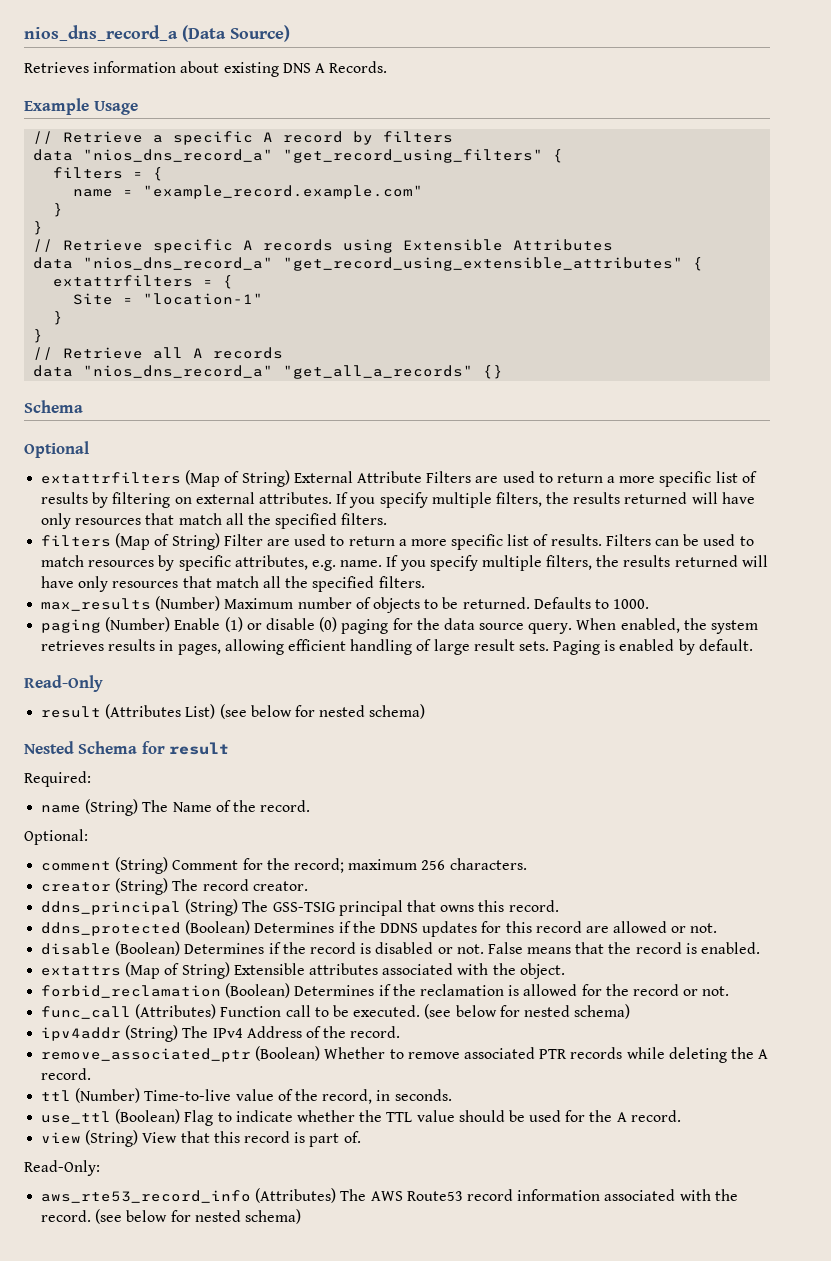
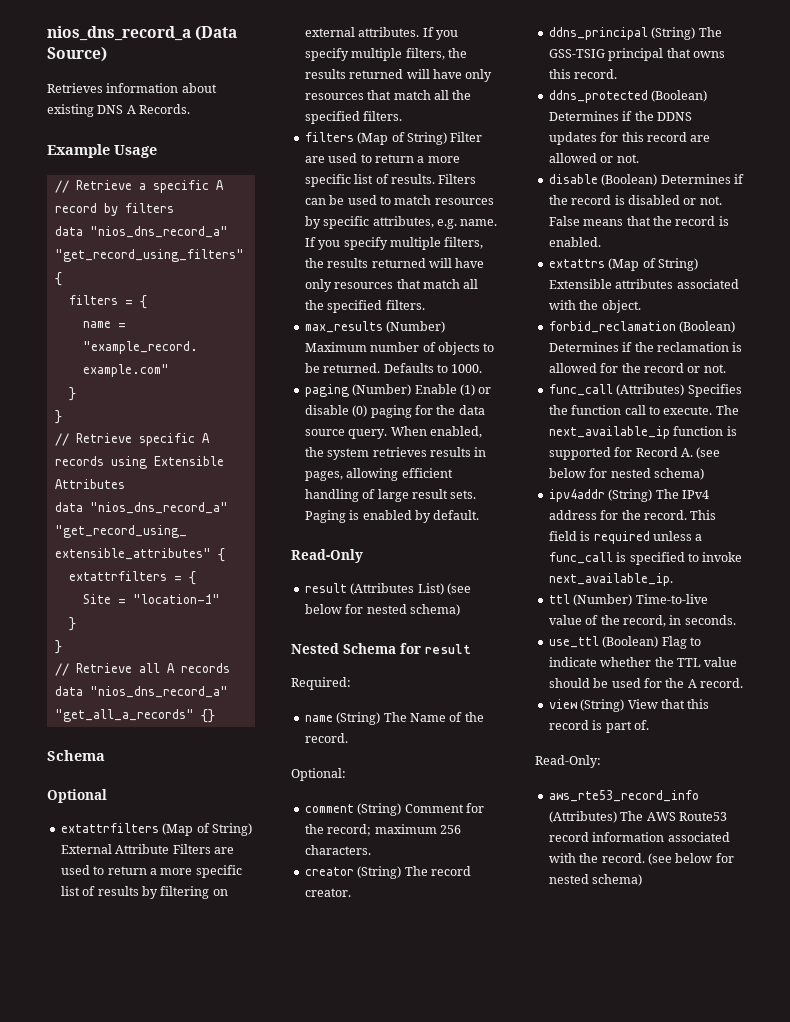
[220,1005,421,1017] Function call to be executed. -> [687,384,742,397] [548,405,739,415] [548,426,737,439] [548,447,693,460] Specifies the function call to execute. The next_available_ip function is supported for Record A.
[246,1026,401,1038] [41,1046,769,1063] [41,1068,92,1080] Address of the record. // remove_associated_ptr (Boolean) Whether to remove associated PTR records while deleting the A record. -> [548,510,717,520] [548,531,703,544] [548,552,743,565] [548,573,673,586] address for the record. This field is required unless a func_call is specified to invoke next_available_ip.

